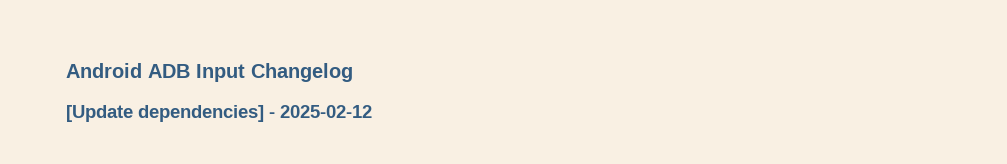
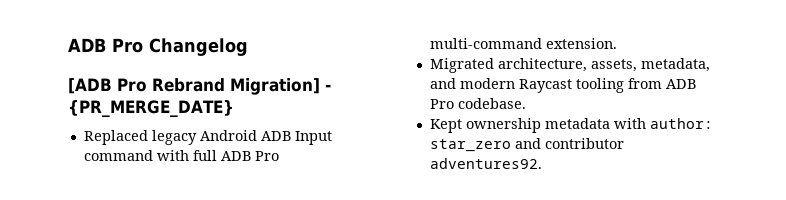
[66,63,353,82] [66,105,372,122] Android ADB Input Changelog // [Update dependencies] - 2025-02-12 -> [68,38,248,56] [68,78,331,95] [68,100,234,118] [83,130,332,145] [83,150,279,161] [429,38,617,49] [429,58,710,73] [429,78,696,93] [429,98,526,109] [429,118,713,133] [429,138,624,152] [429,158,542,169] ADB Pro Changelog // [ADB Pro Rebrand Migration] - {PR_MERGE_DATE} // Replaced legacy Android ADB Input command with full ADB Pro multi-command extension. // Migrated architecture, assets, metadata, and modern Raycast tooling from ADB Pro codebase. // Kept ownership metadata with author: star_zero and contributor adventures92.

